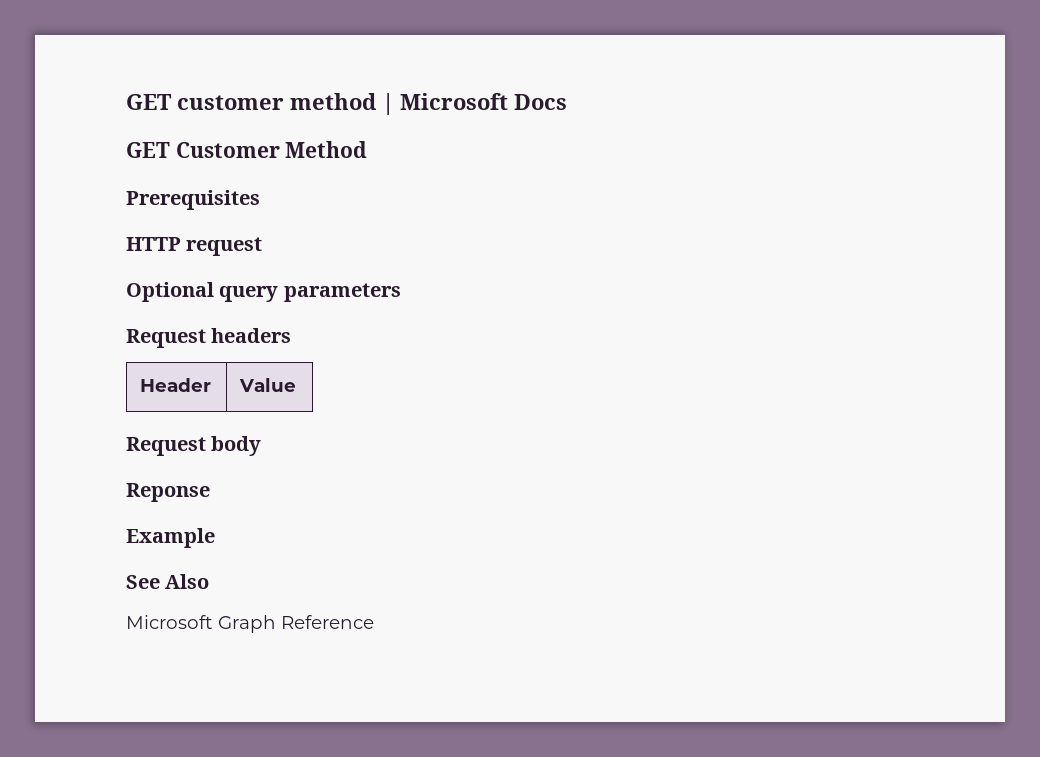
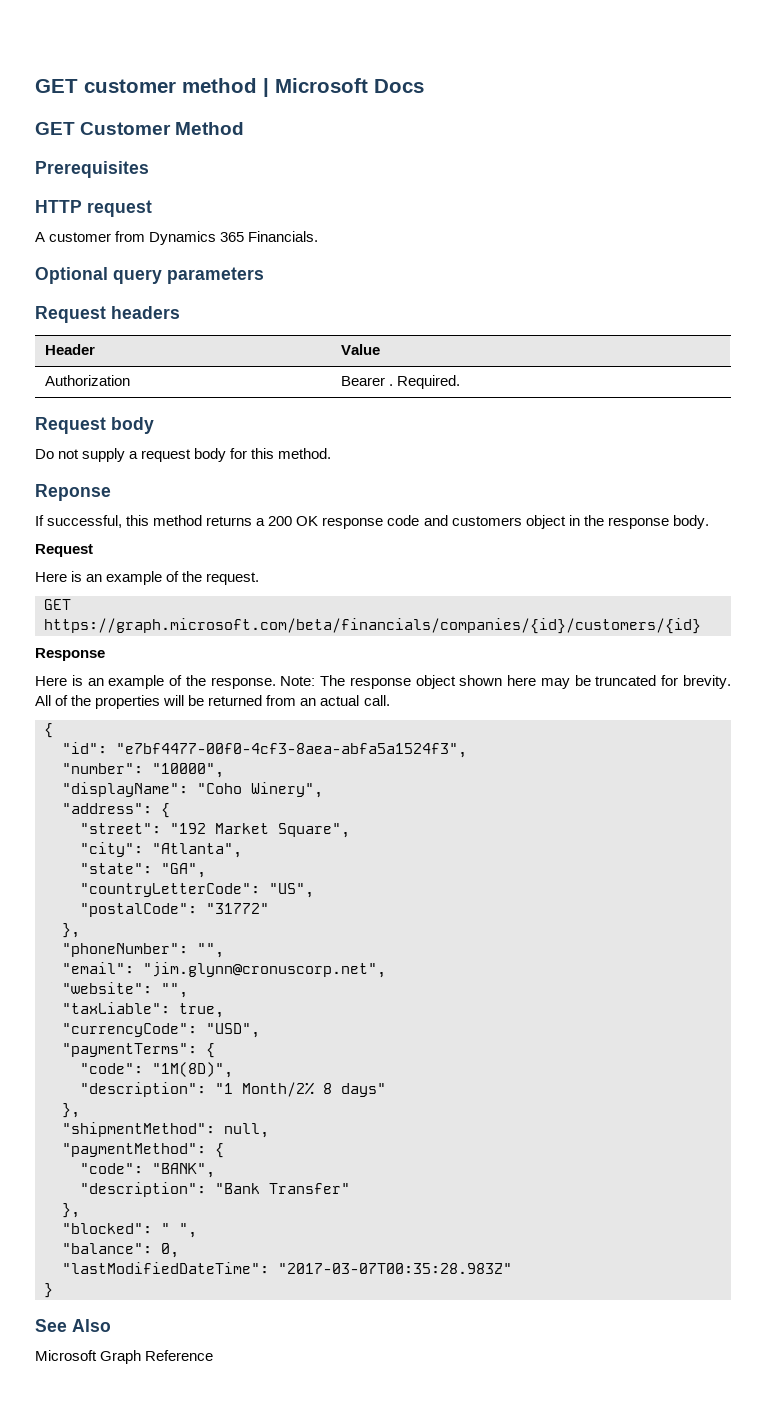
(263, 246) none -> [35,231,319,245] // A customer from Dynamics 365 Financials.
[126,436,262,456] [126,483,210,502] [126,528,215,548] // Request body // Reponse // Example -> [44,375,130,386] [340,375,460,389] [35,417,154,434] [35,448,332,462] [35,484,111,501] [35,515,709,529] [35,544,93,557] [35,571,260,585] [44,599,71,610] [44,618,701,634] [35,648,105,661] [35,675,731,689] [35,695,390,709] [44,723,53,738] [62,742,467,758] [62,763,224,778] [62,782,323,798] [62,803,170,818] [80,823,350,838] [80,842,242,858] [80,863,206,878] [80,883,314,898] [80,903,269,917] [62,923,80,938] [62,943,224,958] [62,962,386,978] [62,982,188,998] [62,1002,224,1018] [62,1023,260,1038] [62,1043,215,1058] [80,1062,233,1078] [80,1082,386,1097] [62,1103,80,1118] [62,1122,269,1138] [62,1143,224,1158] [80,1163,215,1178] [80,1182,350,1197] [62,1203,80,1218] [62,1223,197,1238] [62,1243,179,1258] [62,1262,512,1274] [44,1283,53,1298] // Authorization | Bearer . Required. // Request body // Do not supply a request body for this method. // Reponse // If successful, this method returns a 200 OK response code and customers object in the response body. // Request // Here is an example of the request. // GET https://graph.microsoft.com/beta/financials/companies/{id}/customers/{id} // Response // Here is an example of the response. Note: The response object shown here may be truncated for brevity. All of the properties will be returned from an actual call. // { // "id": "e7bf4477-00f0-4cf3-8aea-abfa5a1524f3", // "number": "10000", // "displayName": "Coho Winery", // "address": { // "street": "192 Market Square", // "city": "Atlanta", // "state": "GA", // "countryLetterCode": "US", // "postalCode": "31772" // }, // "phoneNumber": "", // "email": "jim.glynn@cronuscorp.net", // "website": "", // "taxLiable": true, // "currencyCode": "USD", // "paymentTerms": { // "code": "1M(8D)", // "description": "1 Month/2% 8 days" // }, // "shipmentMethod": null, // "paymentMethod": { // "code": "BANK", // "description": "Bank Transfer" // }, // "blocked": " ", // "balance": 0, // "lastModifiedDateTime": "2017-03-07T00:35:28.983Z" // }

